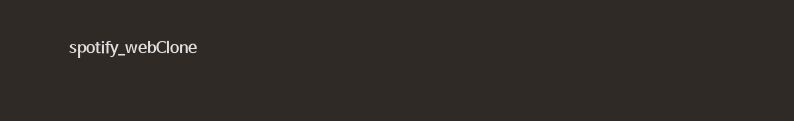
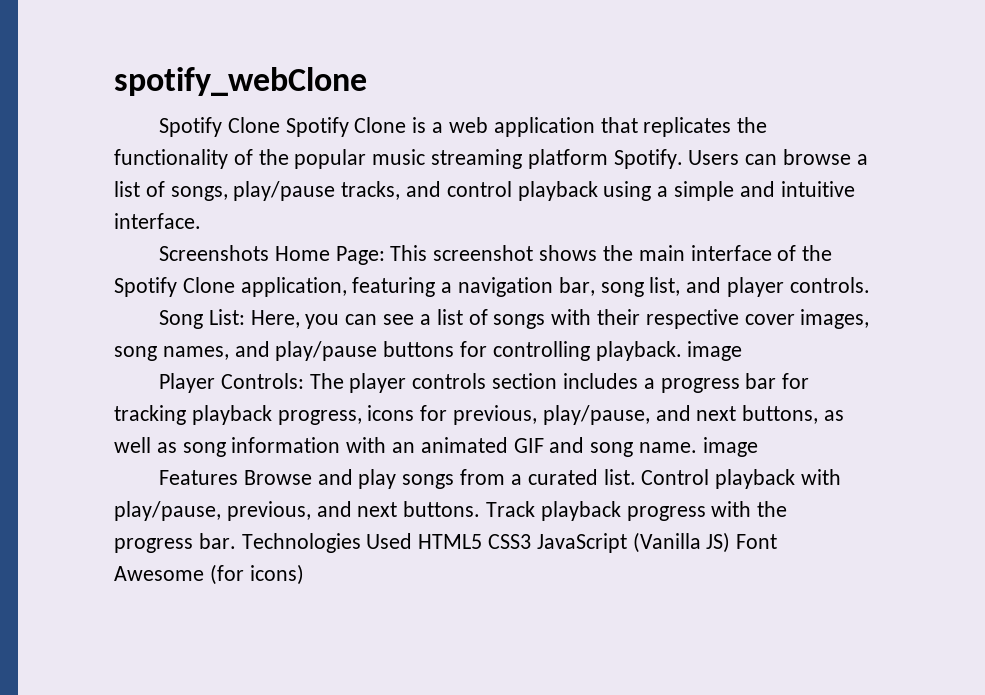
(197, 49) none -> [159,117,768,137] [114,149,868,169] [114,181,855,201] [114,213,201,229] [159,245,833,265] [114,277,870,297] [159,309,870,329] [114,341,743,361] [159,373,810,393] [114,405,845,425] [114,437,758,457] [159,469,841,489] [114,501,788,521] [114,532,778,553] [114,564,304,585] // Spotify Clone Spotify Clone is a web application that replicates the functionality of the popular music streaming platform Spotify. Users can browse a list of songs, play/pause tracks, and control playback using a simple and intuitive interface. // Screenshots Home Page: This screenshot shows the main interface of the Spotify Clone application, featuring a navigation bar, song list, and player controls. // Song List: Here, you can see a list of songs with their respective cover images, song names, and play/pause buttons for controlling playback. image // Player Controls: The player controls section includes a progress bar for tracking playback progress, icons for previous, play/pause, and next buttons, as well as song information with an animated GIF and song name. image // Features Browse and play songs from a curated list. Control playback with play/pause, previous, and next buttons. Track playback progress with the progress bar. Technologies Used HTML5 CSS3 JavaScript (Vanilla JS) Font Awesome (for icons)

